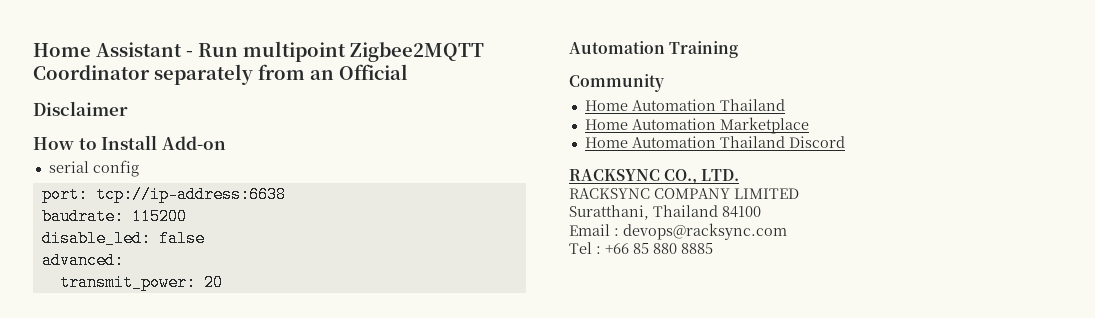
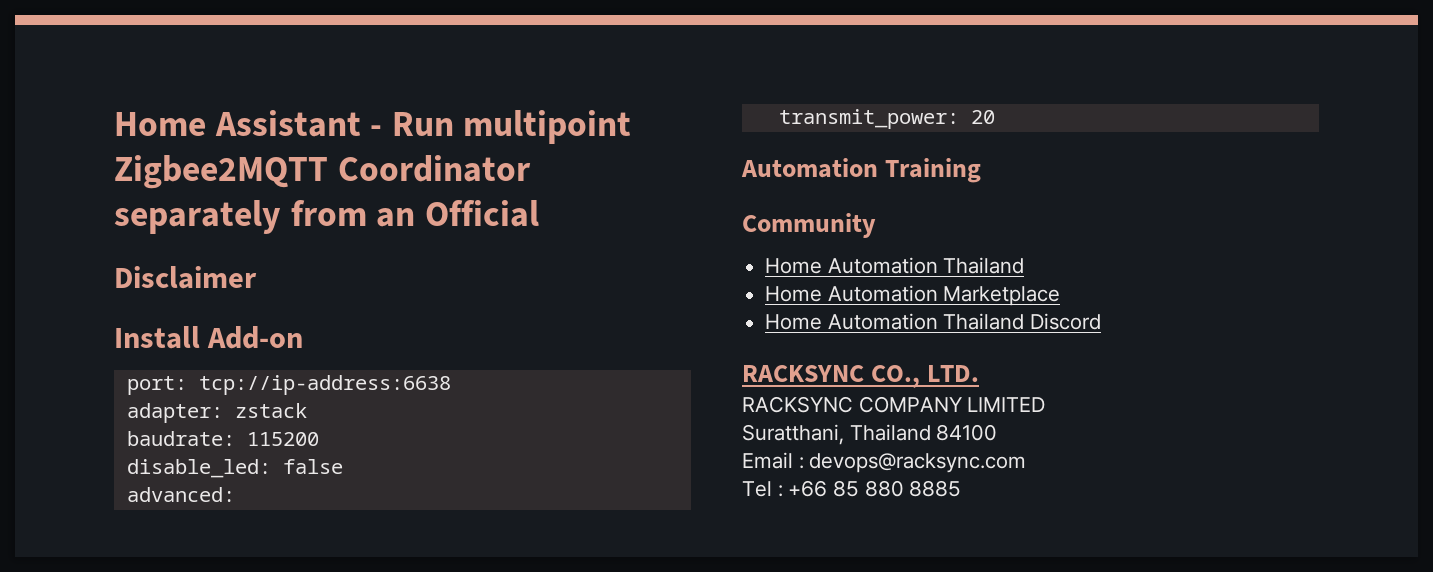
[33,137,97,150] How to -> (257, 277) none
[48,160,139,177] // serial config -> (304, 337) none
(286, 194) none -> [126,403,307,423] // adapter: zstack

